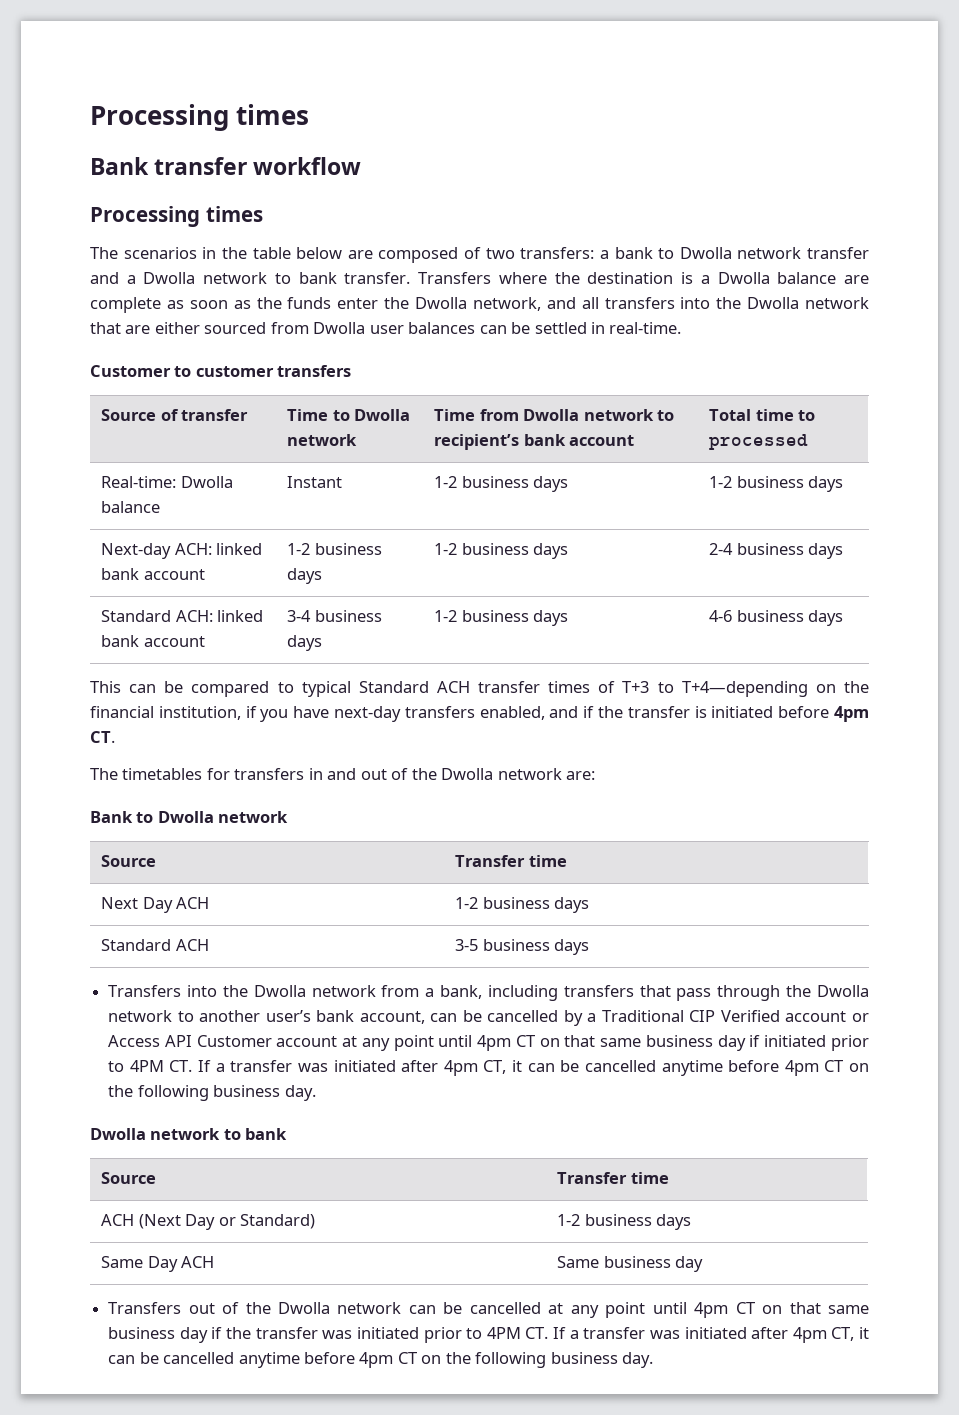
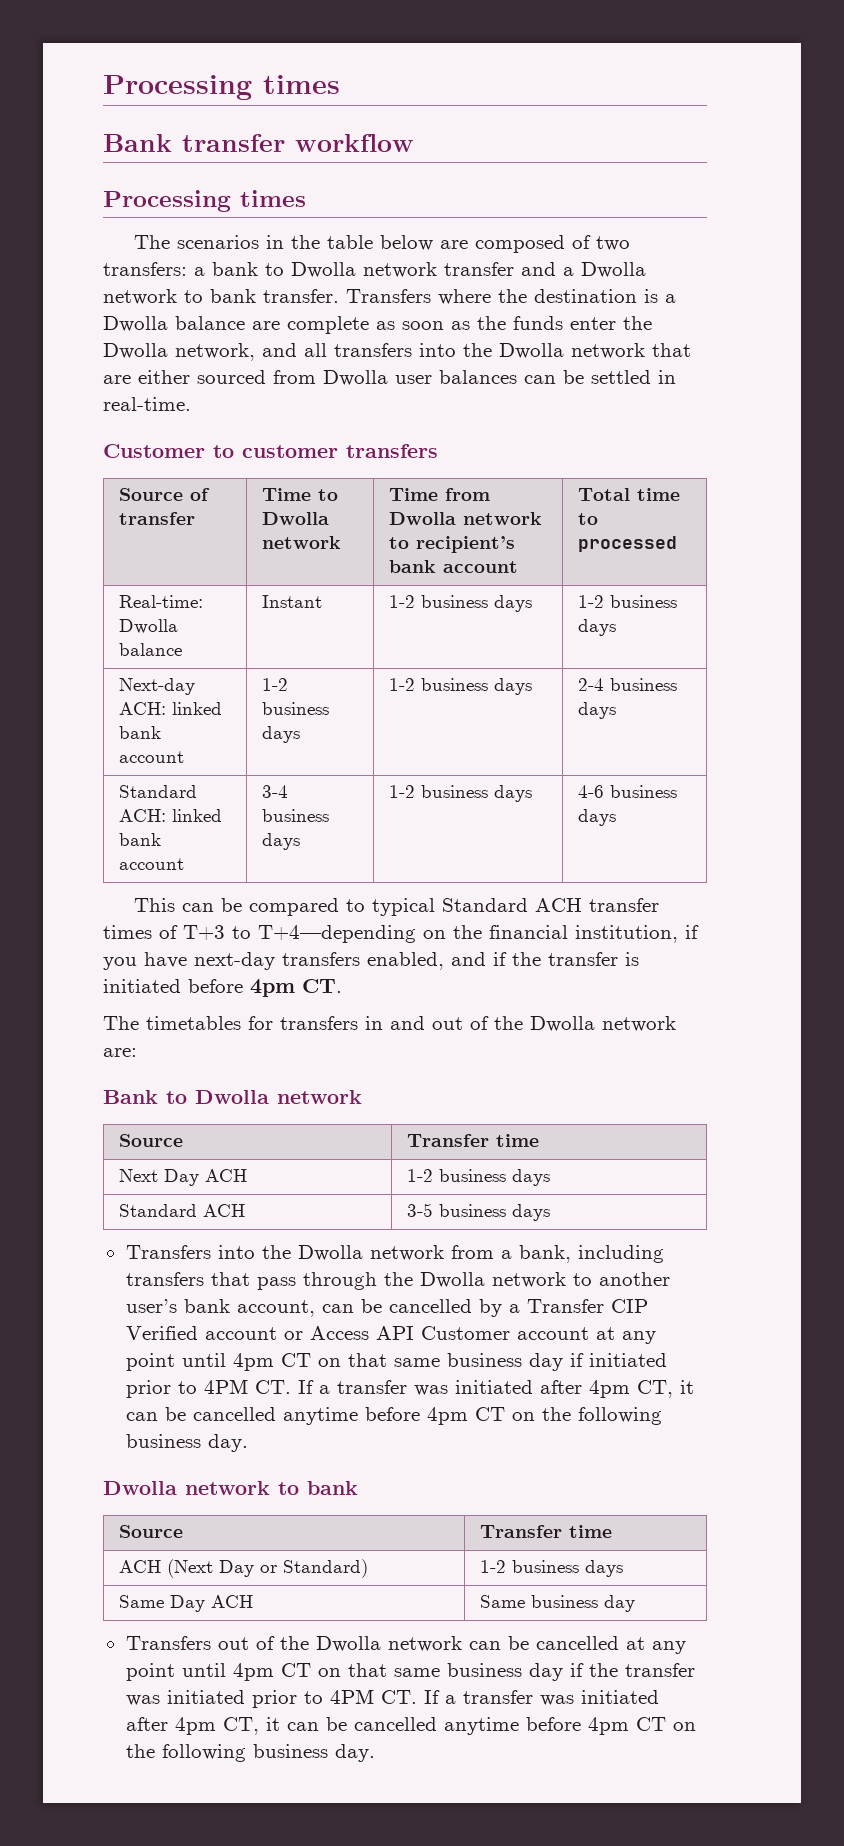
[601,1010,684,1022] Traditional -> [526,1299,604,1313] Transfer

